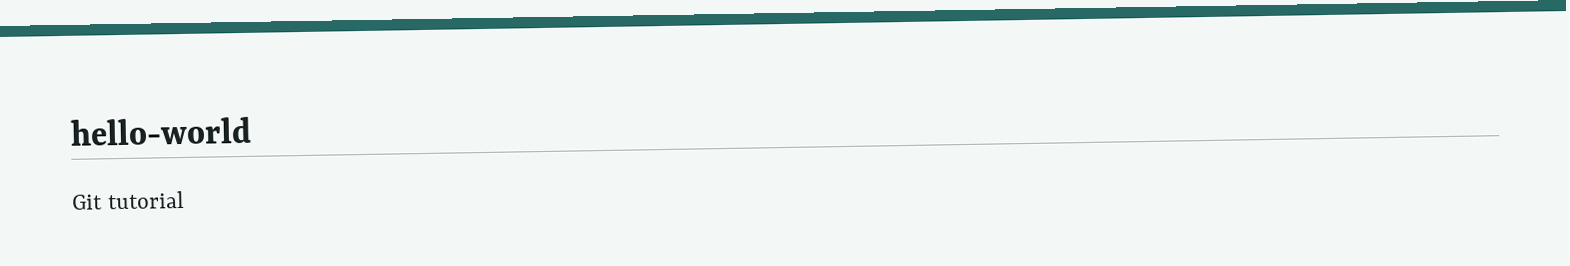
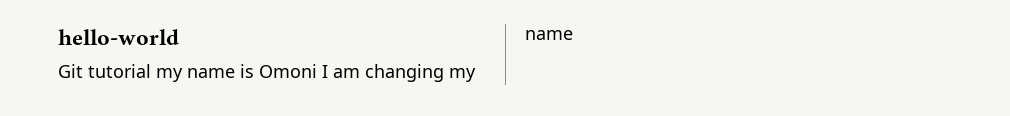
(185, 200) none -> [156,64,476,82] [525,30,573,40] my name is Omoni I am changing my name

